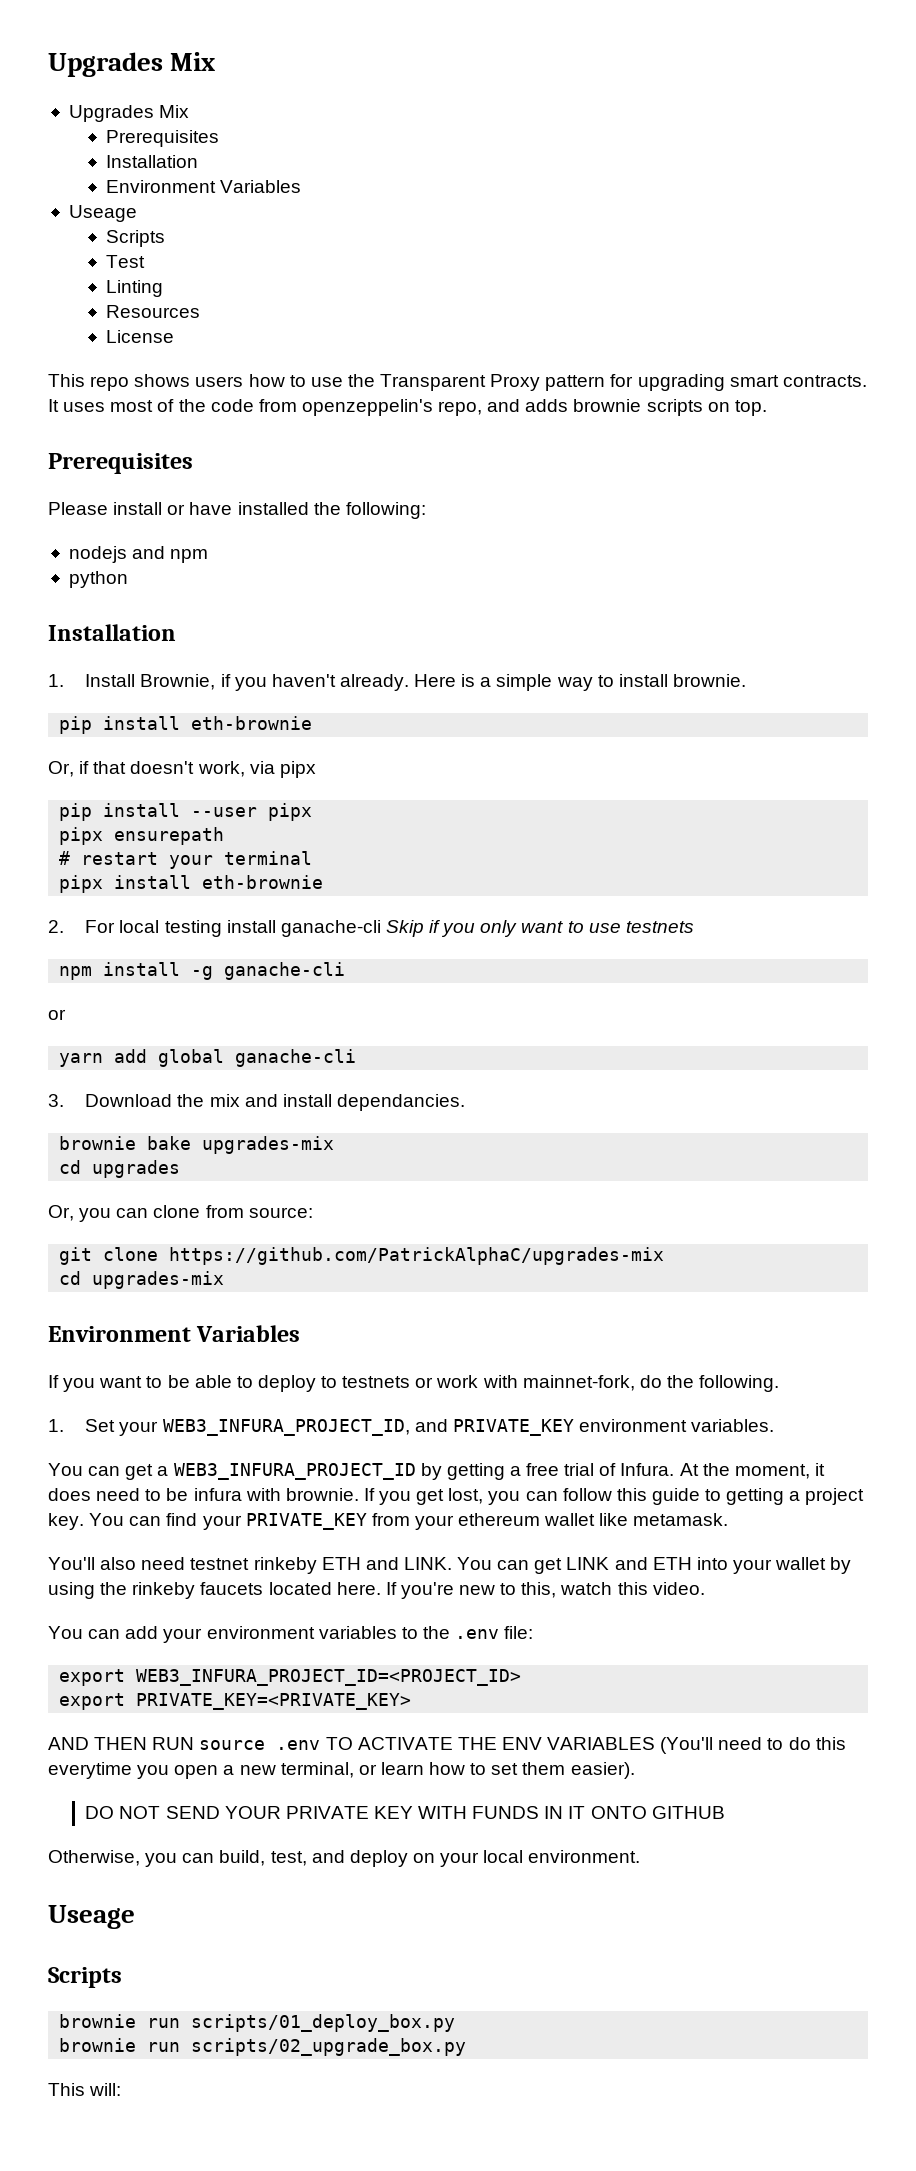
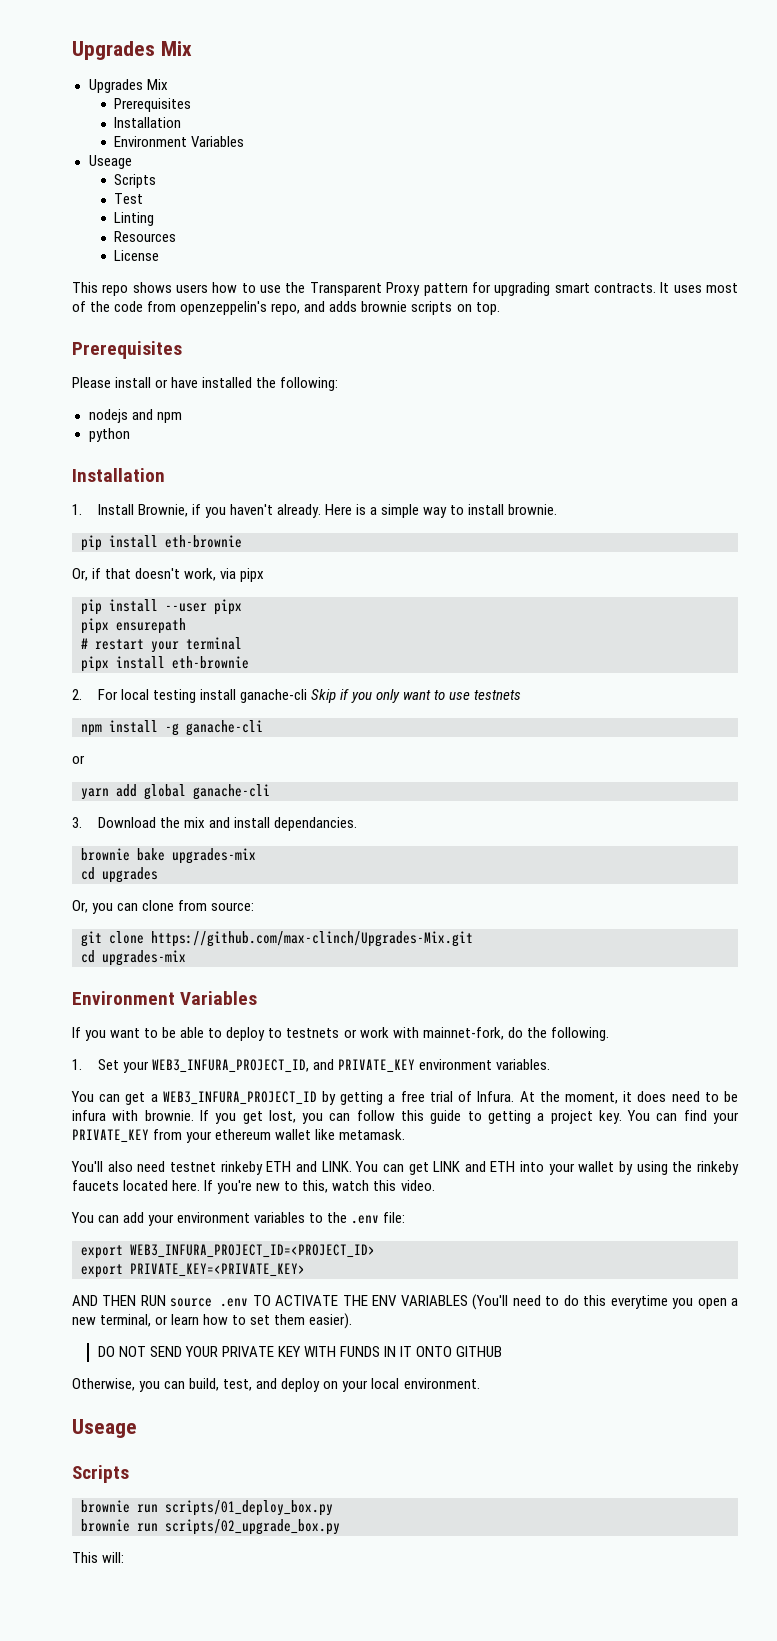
[169,1247,665,1265] https://github.com/PatrickAlphaC/upgrades-mix -> [151,931,473,947] https://github.com/max-clinch/Upgrades-Mix.git

